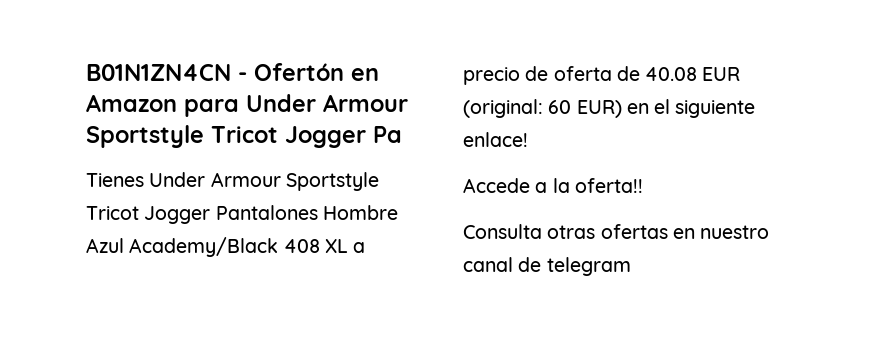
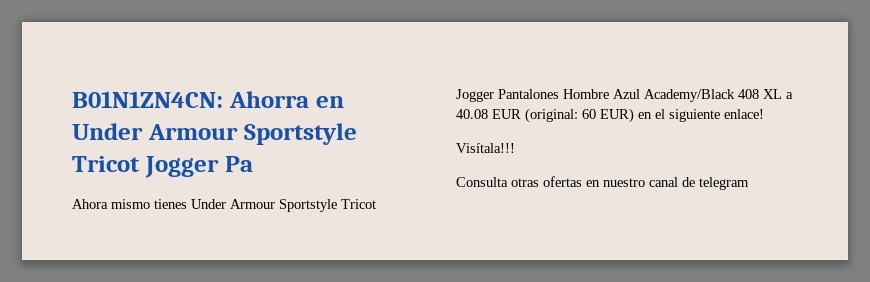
[86,63,379,81] [86,94,239,117] B01N1ZN4CN - Ofertón en Amazon para -> [72,91,344,108] B01N1ZN4CN: Ahorra en
[86,173,144,187] Tienes -> [72,199,187,209] Ahora mismo tienes
[463,66,640,85] precio de oferta de -> (793, 95) none
[463,178,643,193] Accede a la oferta!! -> [456,143,515,153] Visítala!!!

